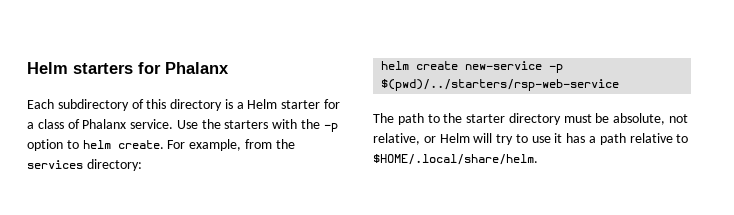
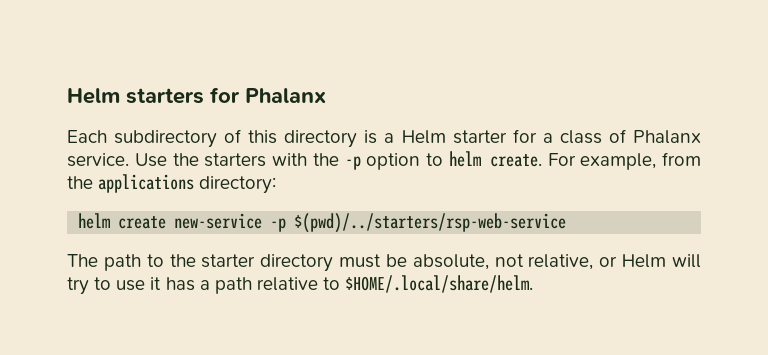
[27,160,83,169] services -> [98,174,195,193] applications

